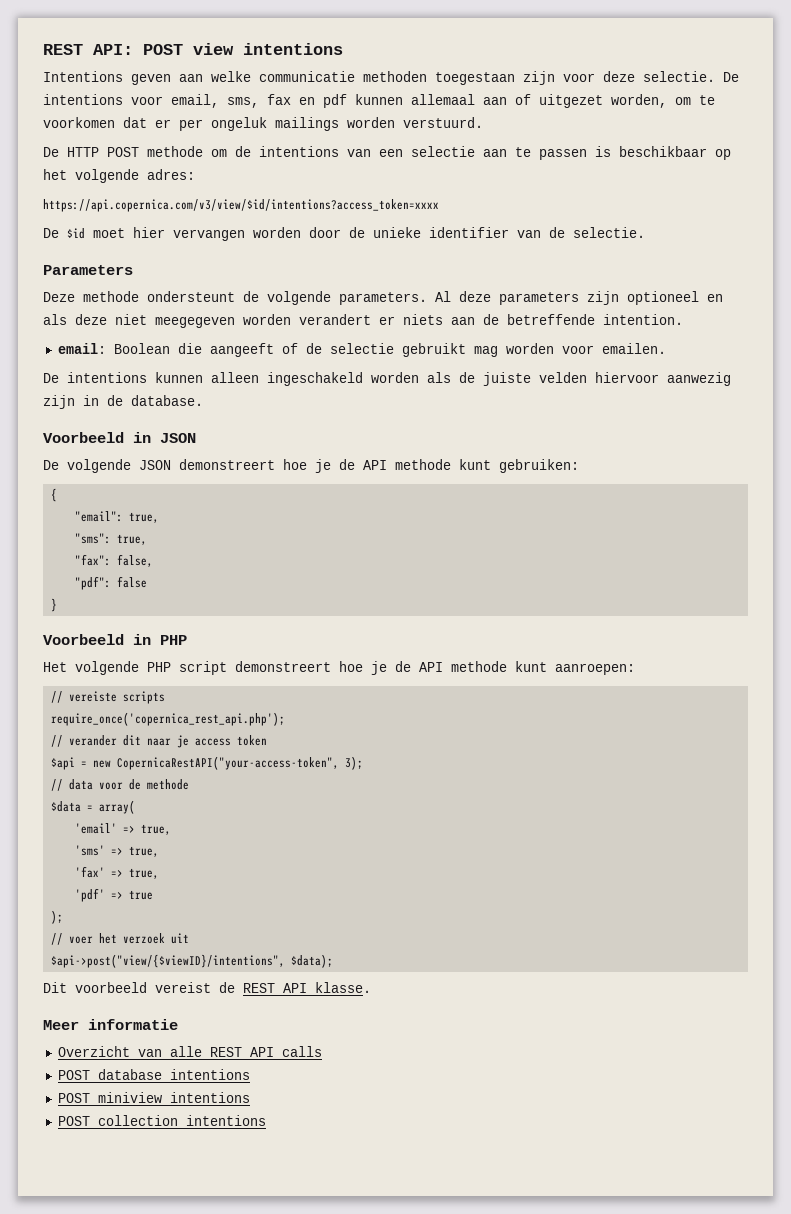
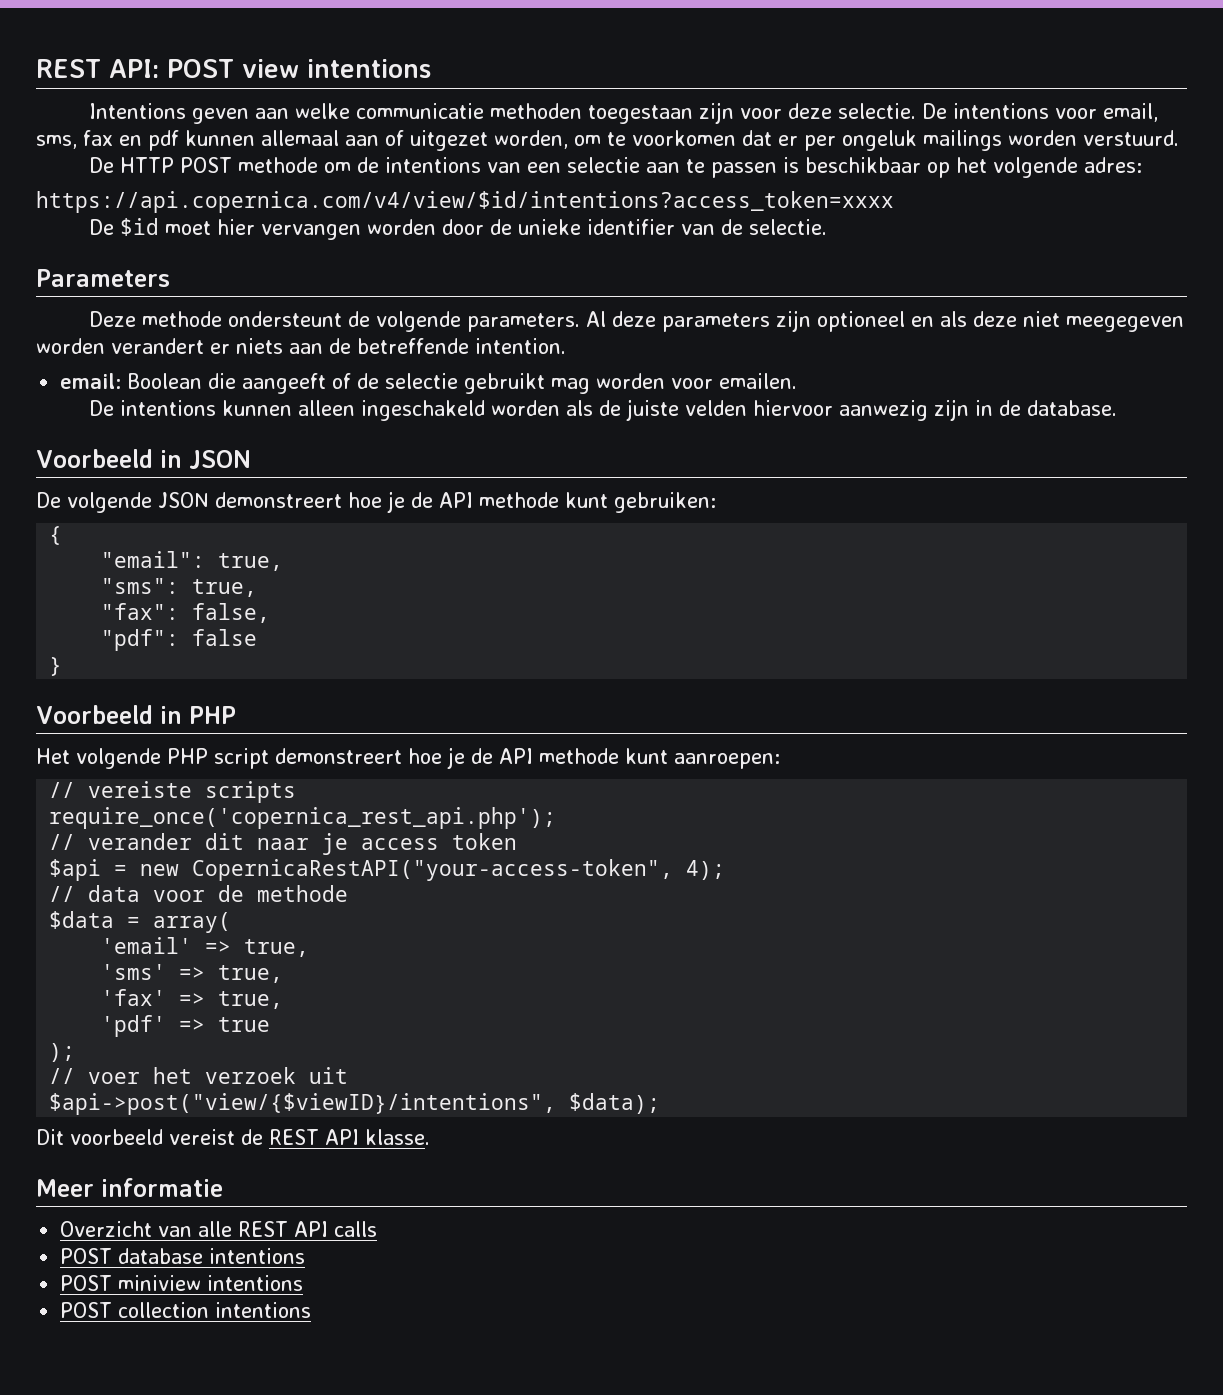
[43,199,439,212] https://api.copernica.com/v3/view/$id/intentions?access_token=xxxx -> [36,191,894,213] https://api.copernica.com/v4/view/$id/intentions?access_token=xxxx
[345,756,364,770] 3); -> [686,860,726,880] 4);

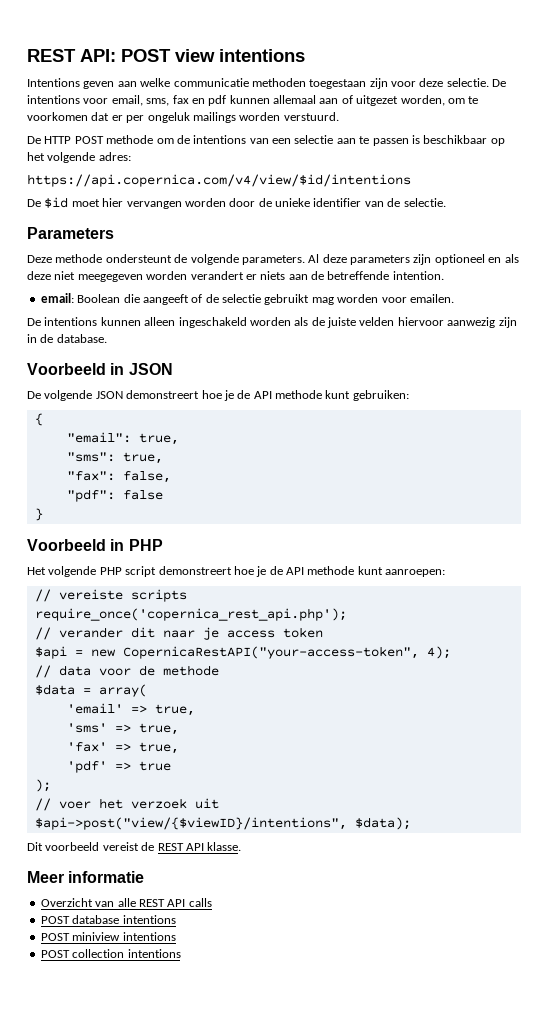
[36,191,894,213] https://api.copernica.com/v4/view/$id/intentions?access_token=xxxx -> [27,174,411,187] https://api.copernica.com/v4/view/$id/intentions

